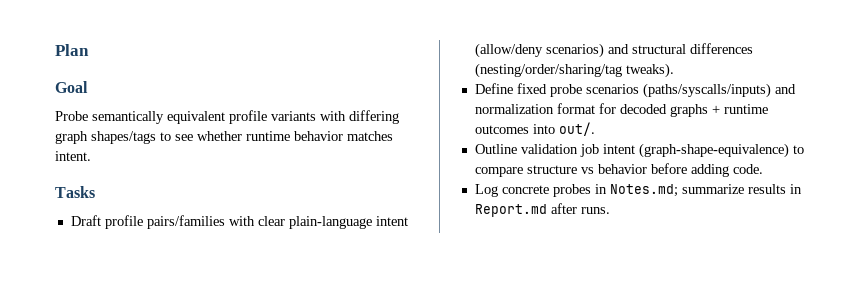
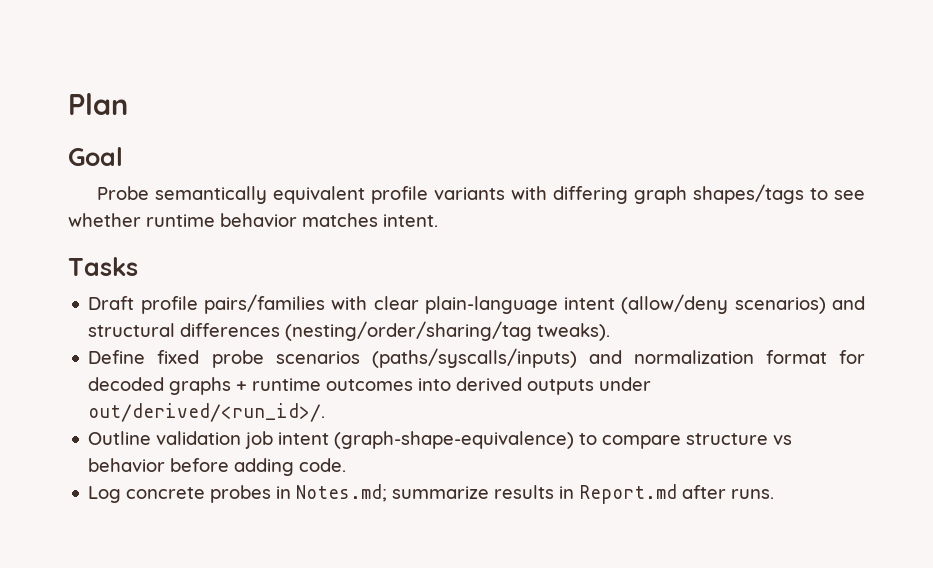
[558,122,595,136] out/. -> [456,377,652,395] [88,403,326,422] derived outputs under out/derived/<run_id>/.

